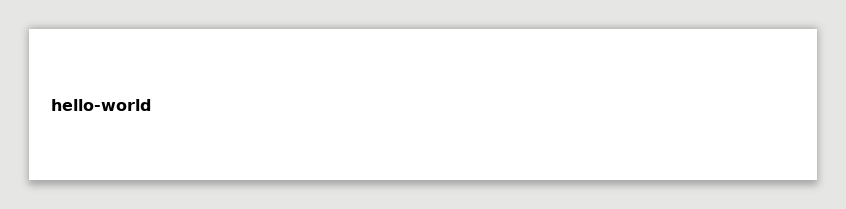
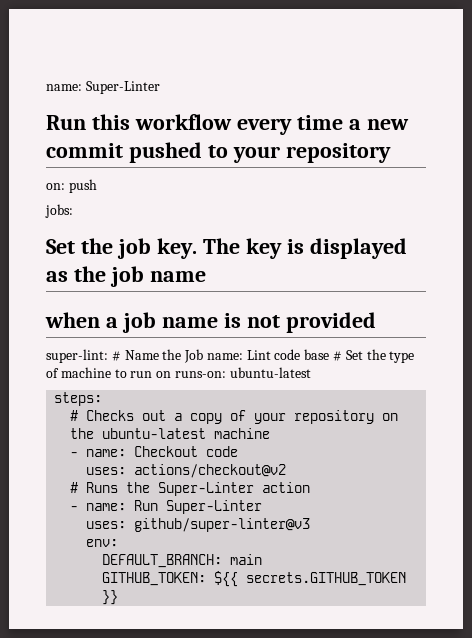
[51,99,151,111] hello-world -> [46,81,160,94] [46,114,409,135] [46,142,391,163] [46,179,97,193] [45,204,73,218] [46,238,407,259] [46,266,206,287] [45,312,376,333] [46,349,415,363] [46,367,311,378] [54,392,103,406] [70,410,399,424] [70,428,271,439] [70,446,239,457] [86,464,287,478] [70,482,311,496] [70,500,263,514] [86,518,311,532] [86,539,119,547] [102,554,263,568] [102,571,407,587] [102,590,119,605] name: Super-Linter // Run this workflow every time a new commit pushed to your repository // on: push // jobs: // Set the job key. The key is displayed as the job name // when a job name is not provided // super-lint: # Name the Job name: Lint code base # Set the type of machine to run on runs-on: ubuntu-latest // steps: // # Checks out a copy of your repository on the ubuntu-latest machine // - name: Checkout code // uses: actions/checkout@v2 // # Runs the Super-Linter action // - name: Run Super-Linter // uses: github/super-linter@v3 // env: // DEFAULT_BRANCH: main // GITHUB_TOKEN: ${{ secrets.GITHUB_TOKEN }}

